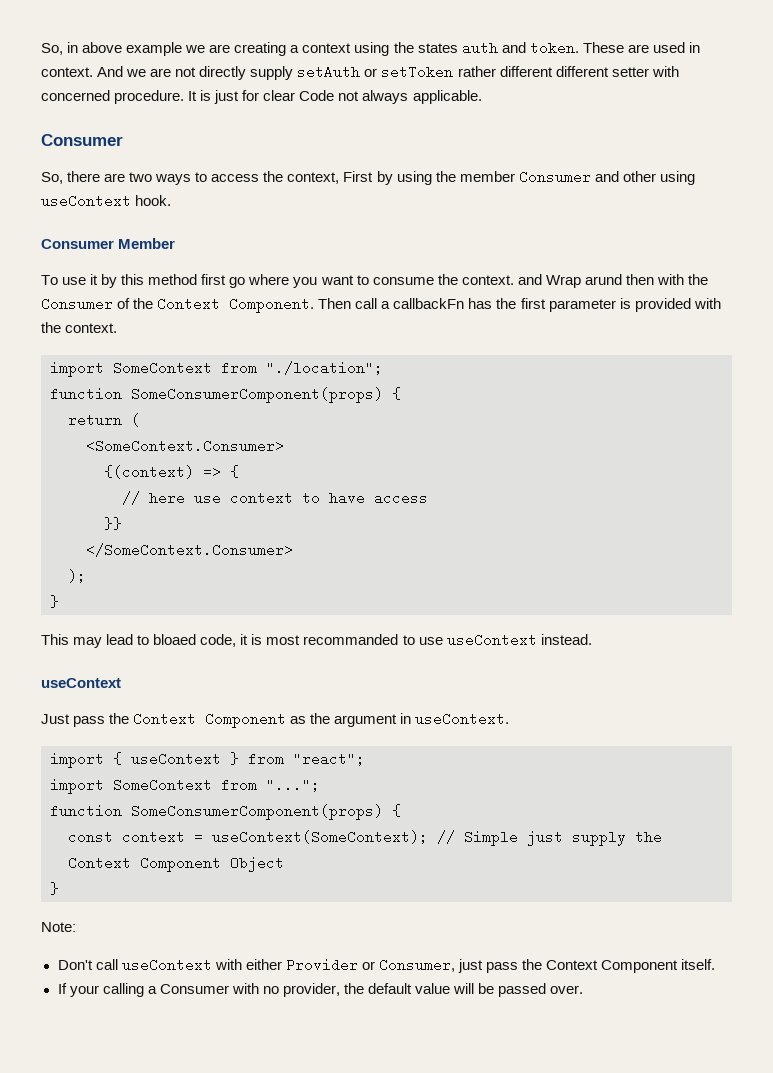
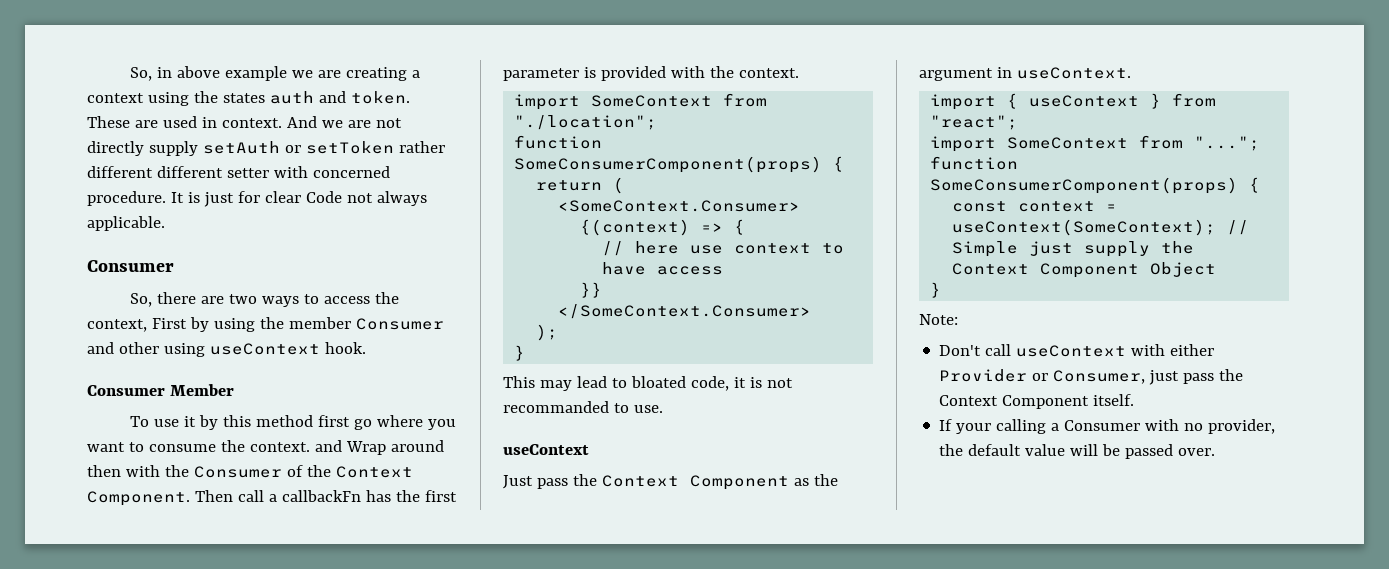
[584,274,622,285] arund -> [390,440,444,452] around
[153,634,197,645] bloaed -> [630,376,686,388] bloated
[266,635,301,645] most -> [766,378,793,388] not
[418,633,592,647] use useContext instead. -> [633,405,663,413] use.

